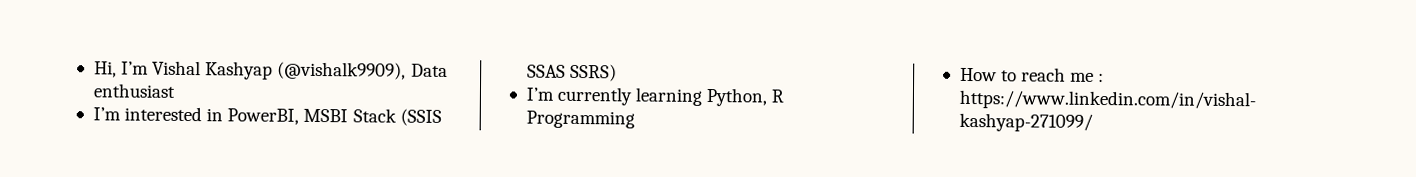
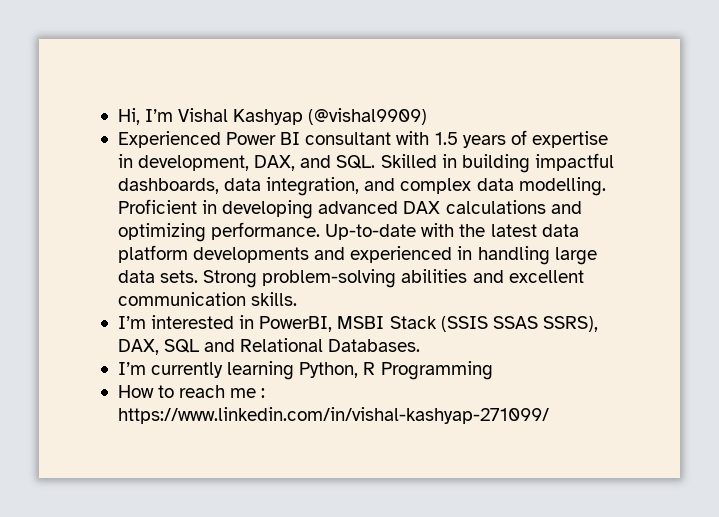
[277,61,448,80] [92,83,176,98] (@vishalk9909), Data enthusiast -> [308,108,428,125] [117,130,608,148] [117,153,614,173] [117,177,606,196] [117,199,582,219] [117,222,579,242] [117,245,597,265] [117,269,584,288] [117,292,298,306] (@vishal9909) // Experienced Power BI consultant with 1.5 years of expertise in development, DAX, and SQL. Skilled in building impactful dashboards, data integration, and complex data modelling. Proficient in developing advanced DAX calculations and optimizing performance. Up-to-date with the latest data platform developments and experienced in handling large data sets. Strong problem-solving abilities and excellent communication skills.
[570,63,618,82] SSRS) -> [542,316,598,332] [117,338,421,355] SSRS), DAX, SQL and Relational Databases.

